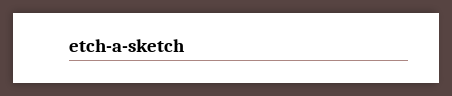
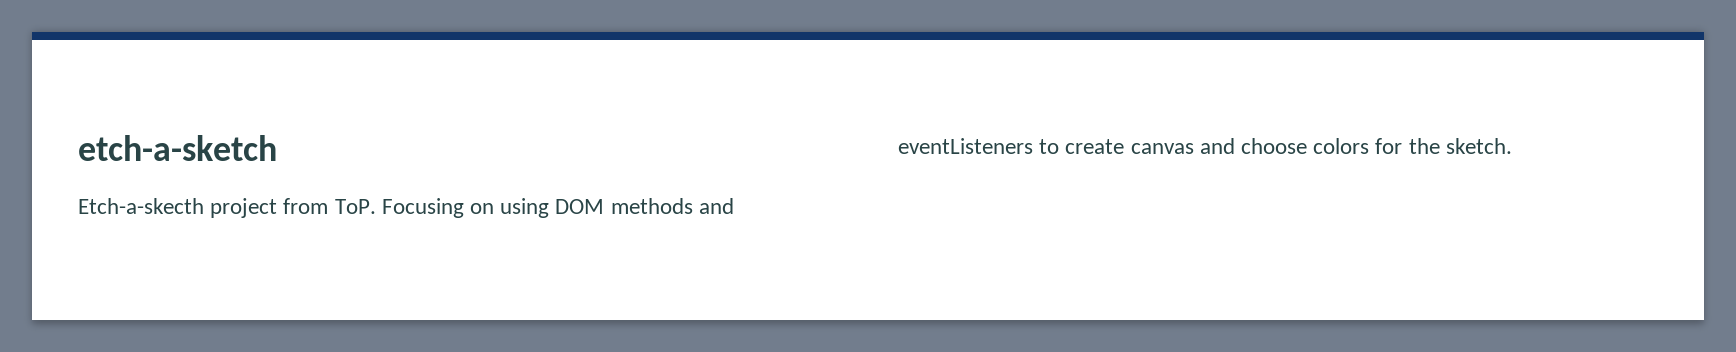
(185, 45) none -> [78,198,734,218] [898,138,1512,154] // Etch-a-skecth project from ToP. Focusing on using DOM methods and eventListeners to create canvas and choose colors for the sketch.

